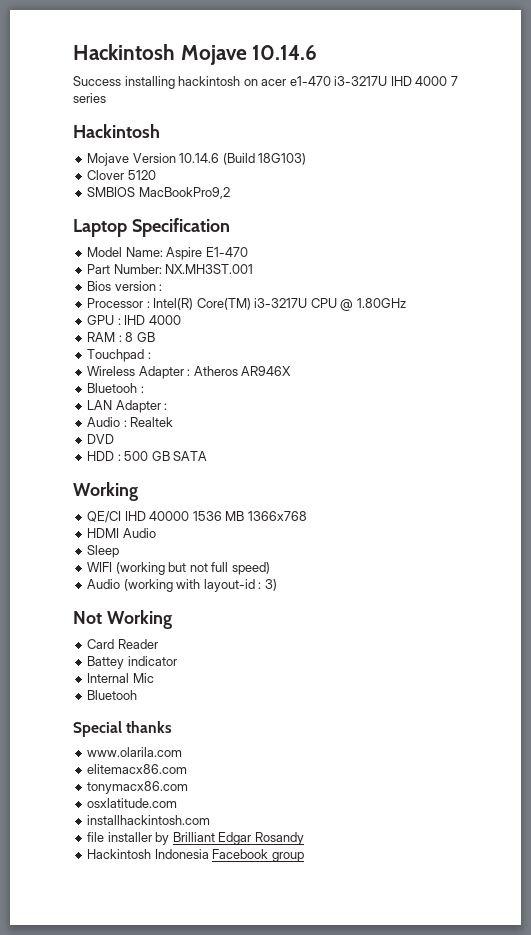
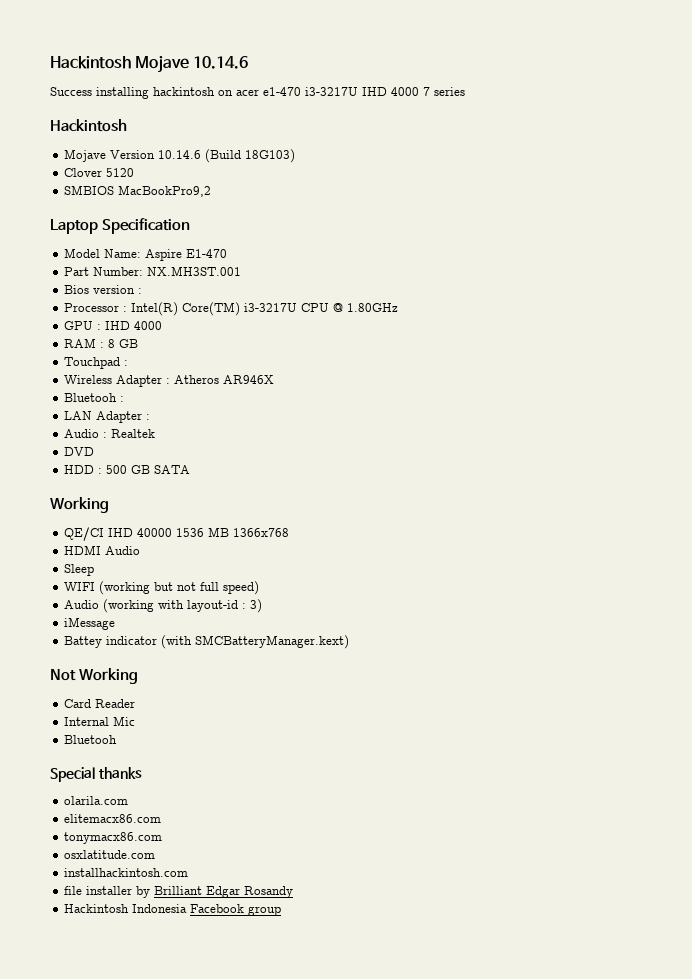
(277, 585) none -> [64,617,116,630] [64,635,350,649] // iMessage // Battey indicator (with SMCBatteryManager.kext)
[87,656,177,669] // Battey indicator -> (136, 703) none
[87,747,183,757] www.olarila.com -> [64,796,129,805] olarila.com

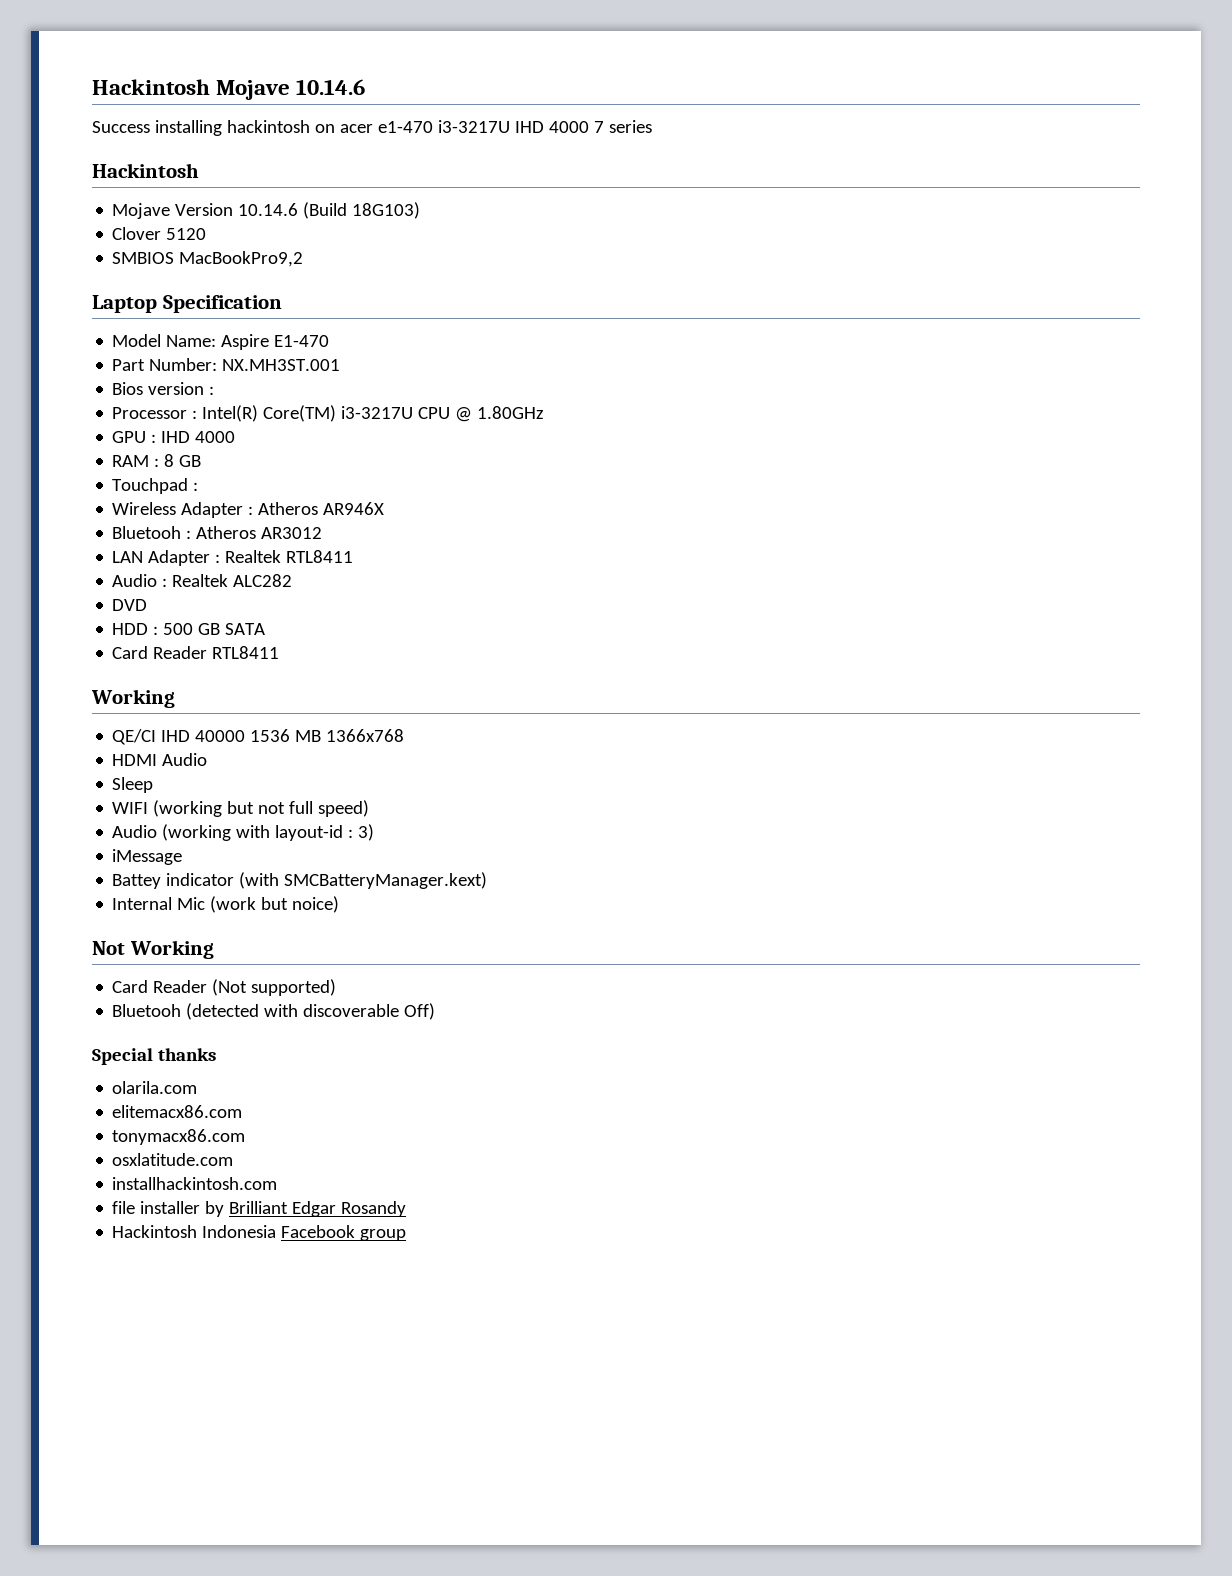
(125, 399) none -> [196,526,323,539] Atheros AR3012
(151, 417) none -> [225,550,354,563] Realtek RTL8411
(156, 433) none -> [233,574,293,587] ALC282
(191, 469) none -> [112,646,280,659] // Card Reader RTL8411
(350, 642) none -> [112,896,340,913] // Internal Mic (work but noice)
[64,716,136,726] [64,735,118,744] // Internal Mic // Bluetooh -> [212,979,337,996] [112,1003,436,1020] (Not supported) // Bluetooh (detected with discoverable Off)

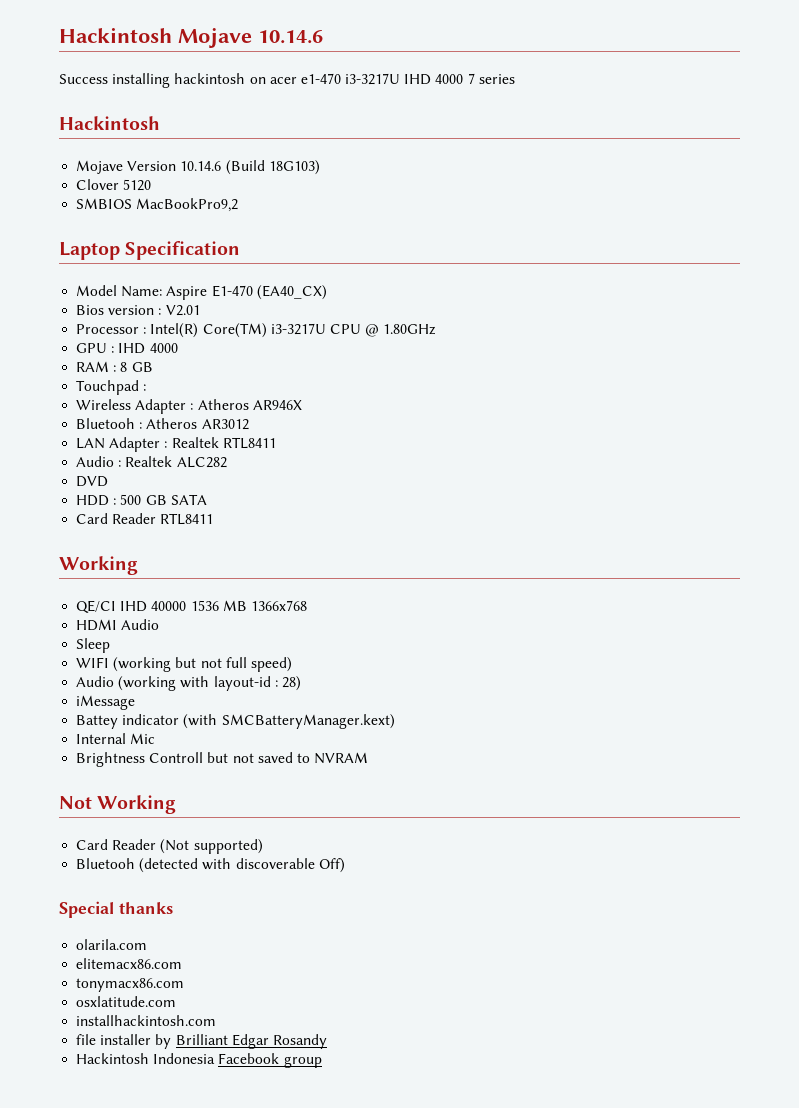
[112,358,341,371] // Part Number: NX.MH3ST.001 -> [256,285,327,300] (EA40_CX)
(215, 390) none -> [165,305,200,316] V2.01
[358,824,375,841] 3) -> [281,676,301,691] 28)
[210,896,340,913] (work but noice) -> [76,752,369,767] // Brightness Controll but not saved to NVRAM

